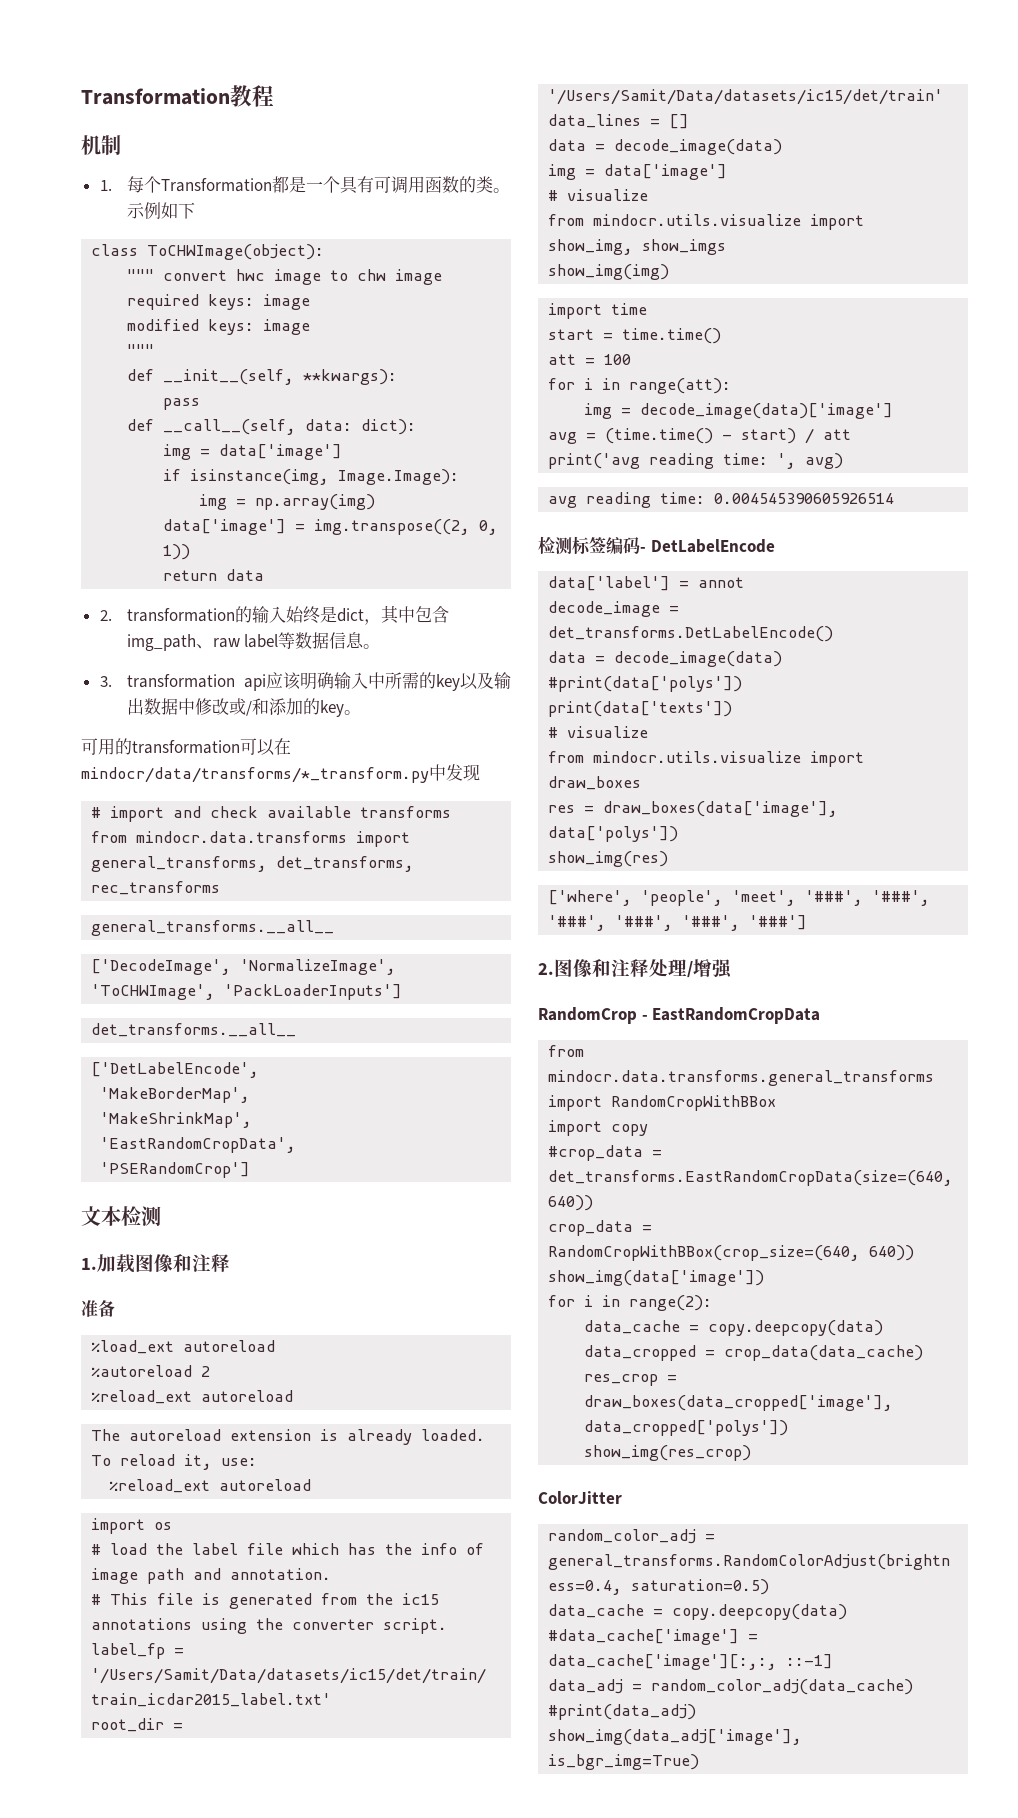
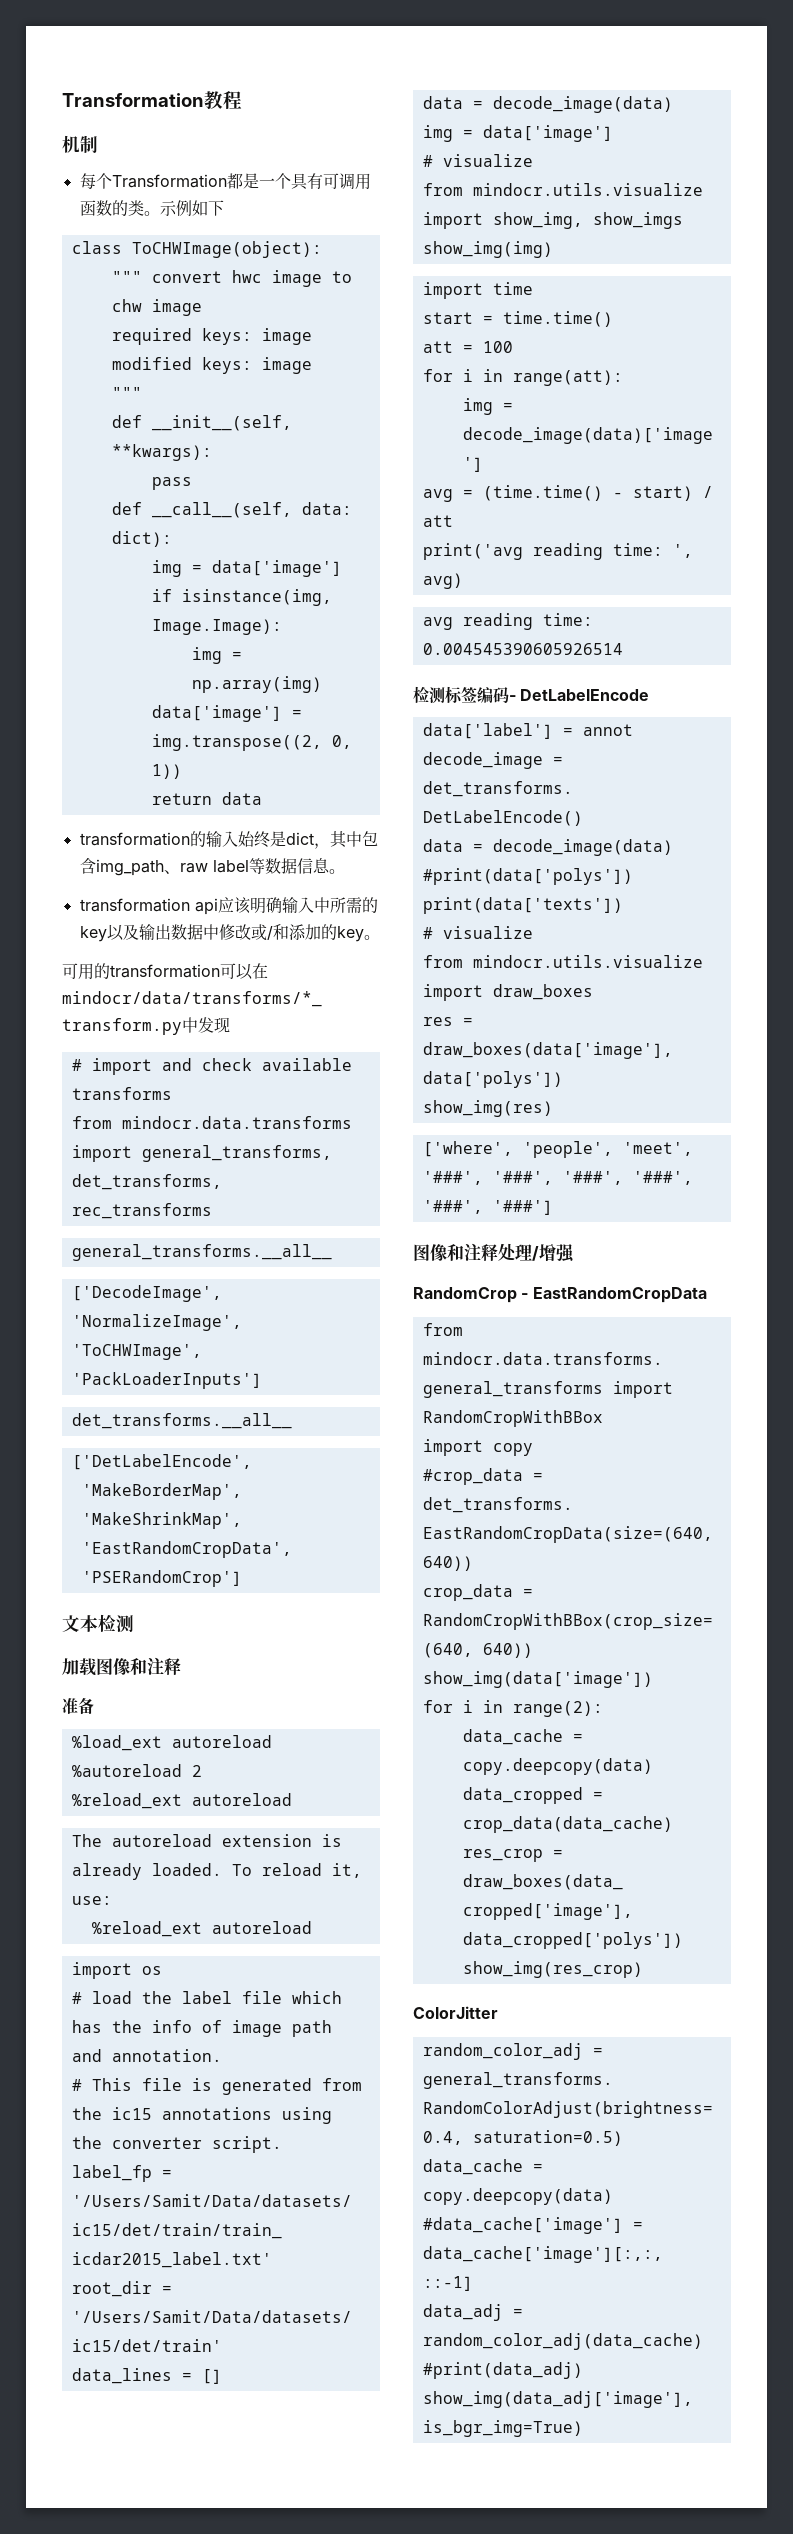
[99,180,112,191] 1. -> (98, 144) none
[99,610,112,621] 2. -> (262, 798) none
[99,676,112,687] 3. -> (345, 871) none
[81,1258,97,1270] 1. -> (134, 1623) none
[538,963,554,975] 2. -> (553, 1207) none

